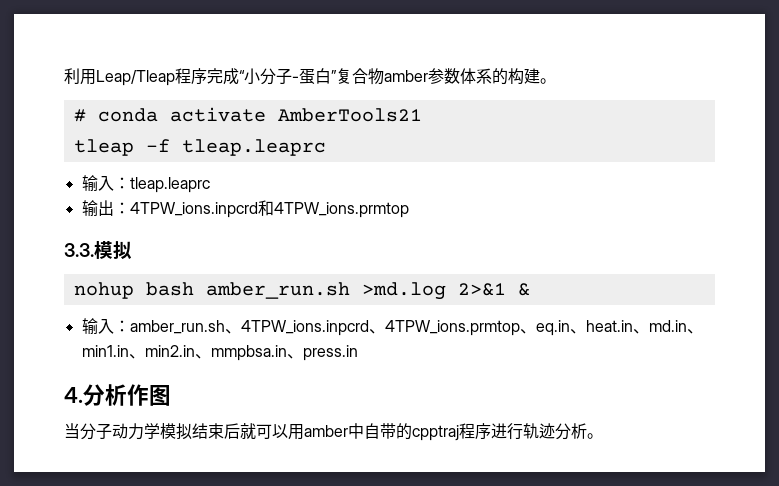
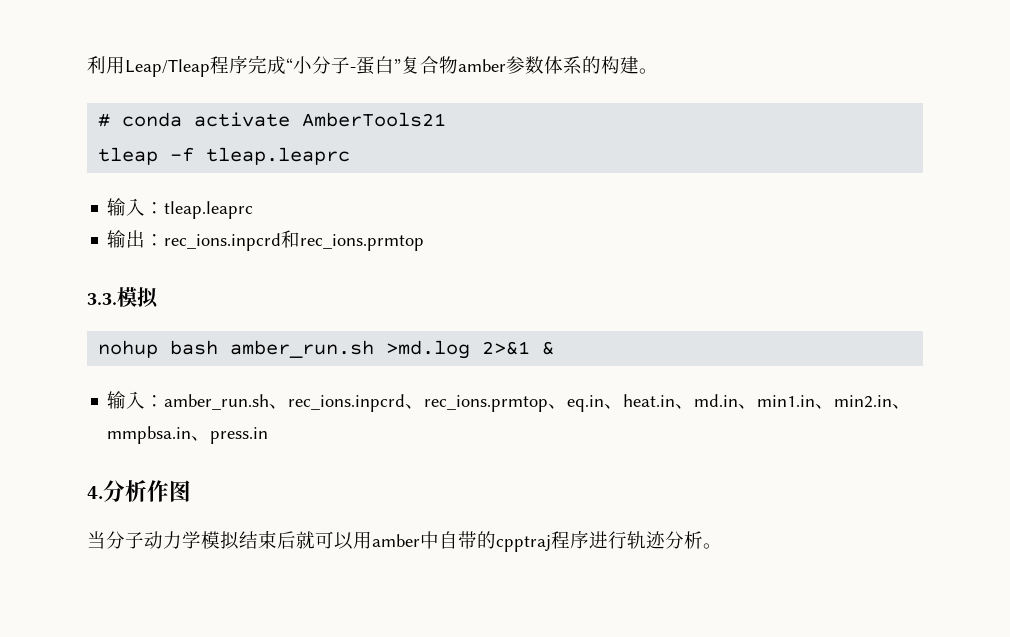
[129,200,409,218] 4TPW_ions.inpcrd和4TPW_ions.prmtop -> [164,230,425,251] rec_ions.inpcrd和rec_ions.prmtop
[240,320,520,336] 4TPW_ions.inpcrd、4TPW_ions.prmtop -> [288,394,549,412] rec_ions.inpcrd、rec_ions.prmtop

